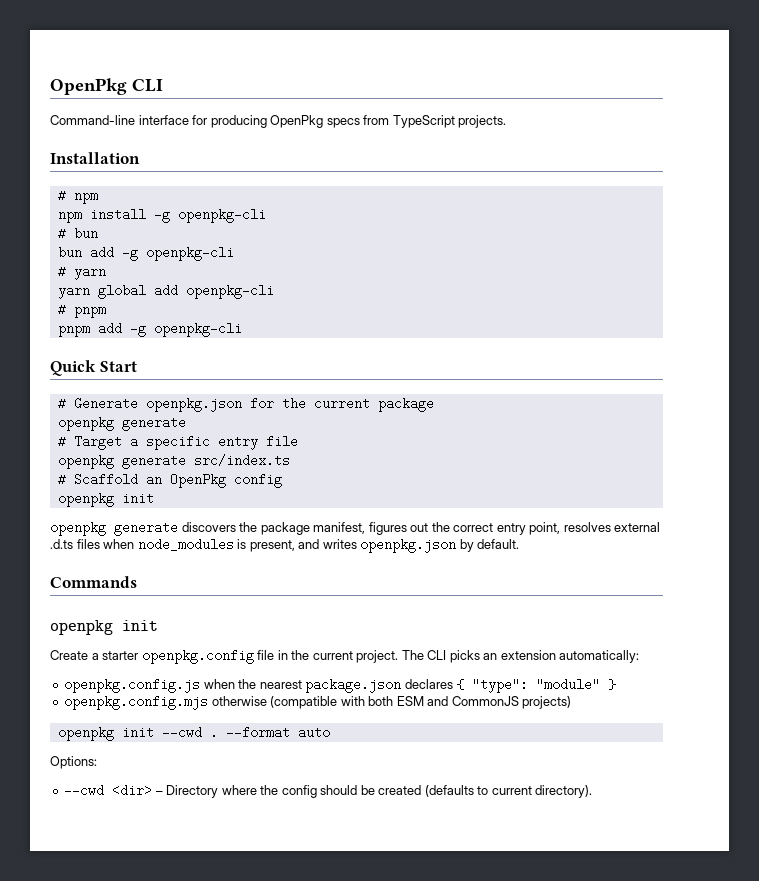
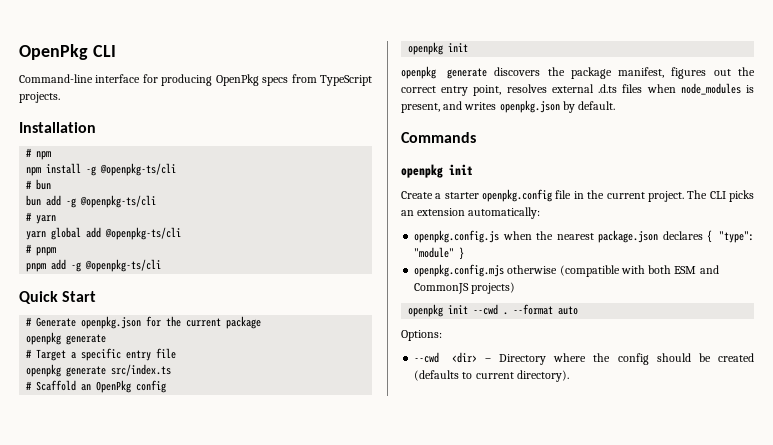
[177,208,266,223] openpkg-cli -> [100,163,177,176] @openpkg-ts/cli
[145,246,234,261] openpkg-cli -> [80,195,157,208] @openpkg-ts/cli
[185,284,274,299] openpkg-cli -> [105,227,182,240] @openpkg-ts/cli
[153,322,242,337] openpkg-cli -> [85,259,162,272] @openpkg-ts/cli

